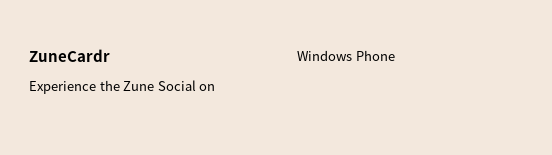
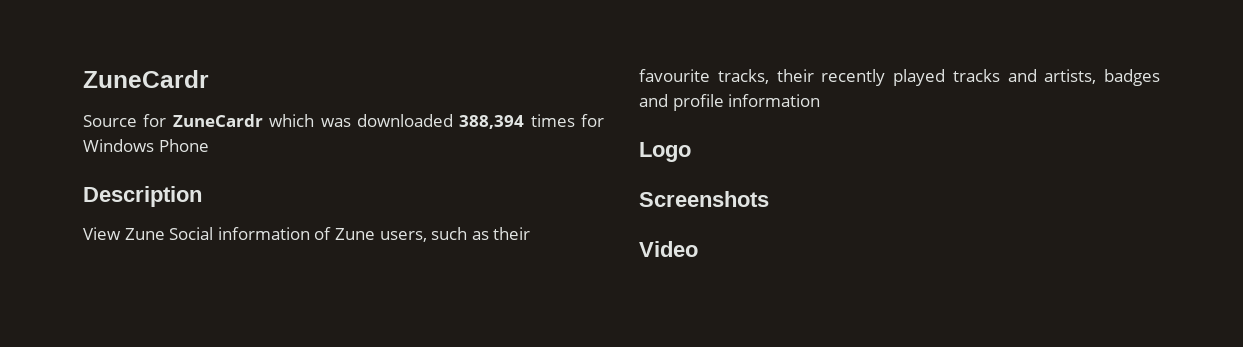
[29,80,216,94] [297,50,395,61] Experience the Zune Social on Windows Phone -> [83,114,604,129] [83,139,209,152] [83,186,202,207] [83,227,531,242] [639,69,1160,86] [639,94,821,111] [639,142,691,162] [639,191,769,207] [639,241,698,257] Source for ZuneCardr which was downloaded 388,394 times for Windows Phone // Description // View Zune Social information of Zune users, such as their favourite tracks, their recently played tracks and artists, badges and profile information // Logo // Screenshots // Video

